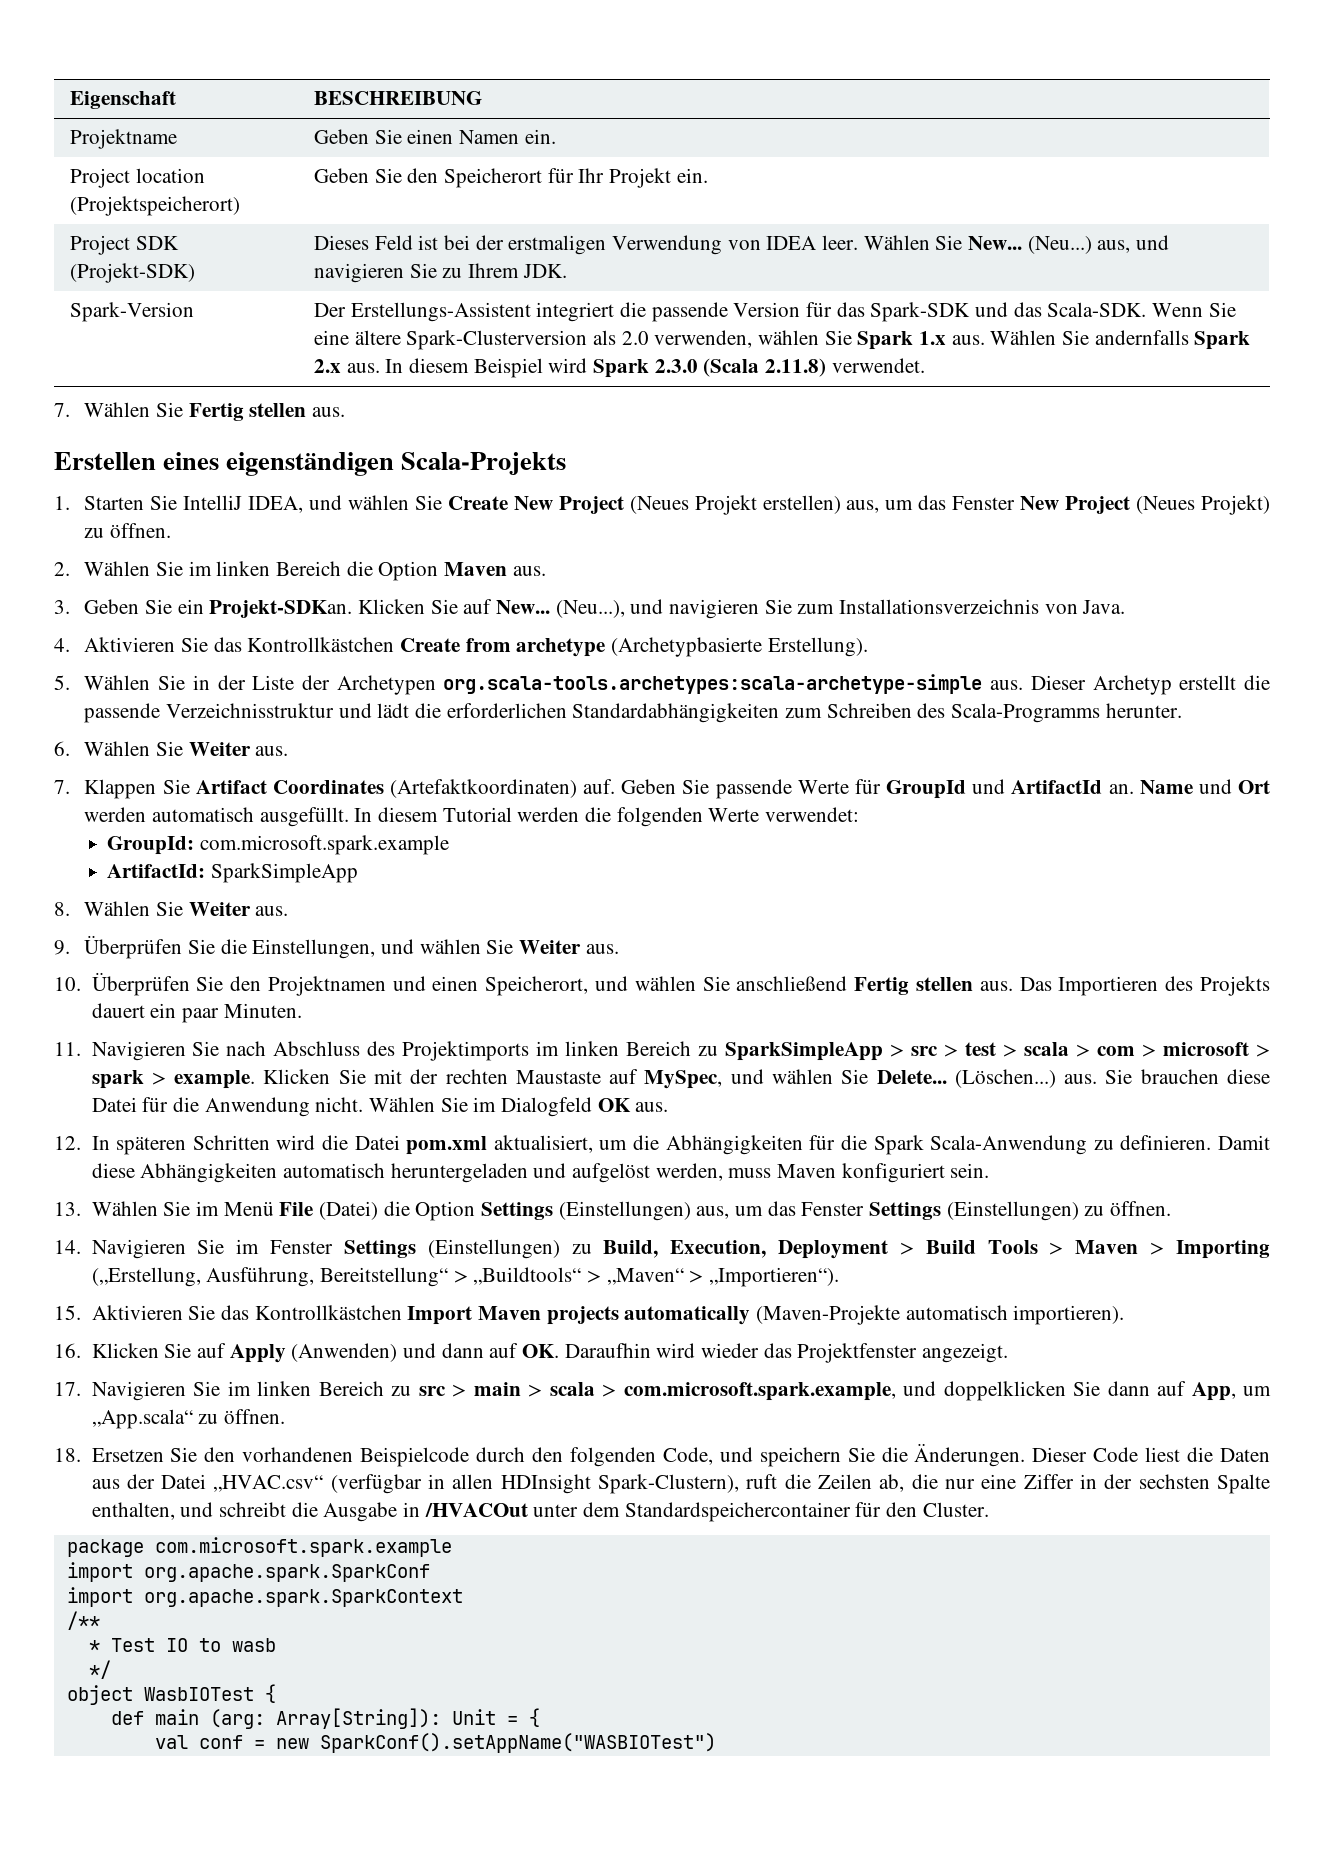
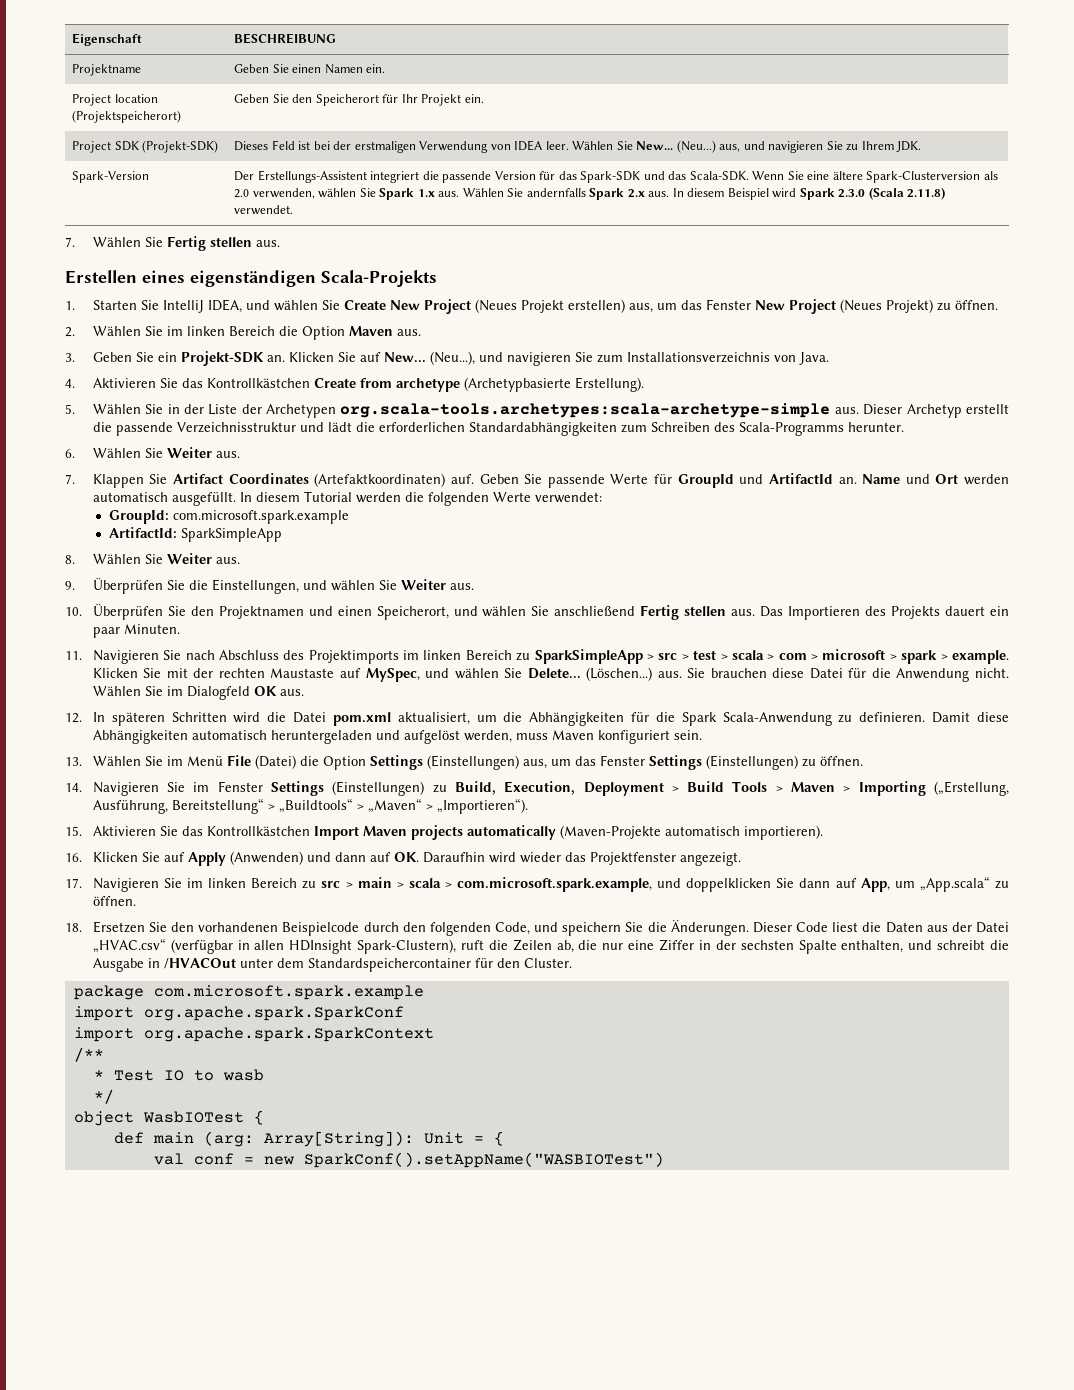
[209,600,353,618] Projekt-SDKan. -> [180,351,285,366] Projekt-SDK an.

